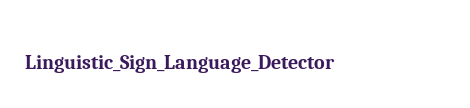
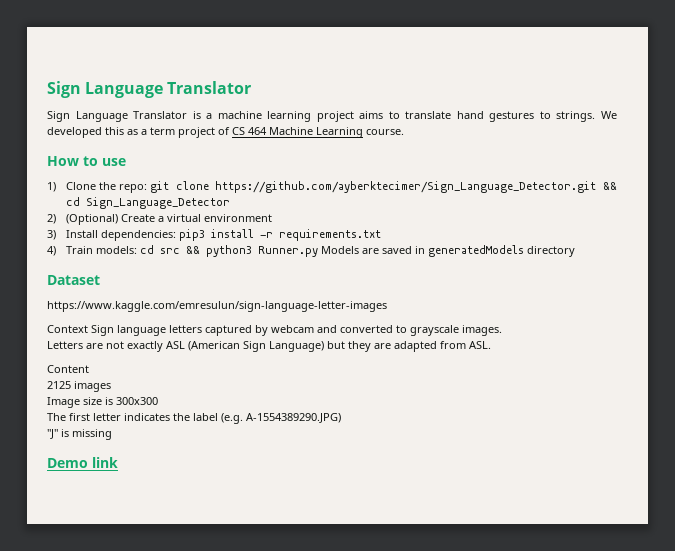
[25,55,335,73] Linguistic_Sign_Language_Detector -> [47,81,252,98] [47,111,618,122] [47,127,404,138] [47,156,126,166] [47,181,617,193] [65,197,230,209] [47,214,272,225] [47,229,381,241] [47,245,575,257] [47,275,100,285] [47,301,387,312] [47,325,502,336] [47,341,491,352] [47,365,89,373] [47,381,111,392] [47,397,158,408] [47,413,341,424] [47,429,112,440] [47,457,118,468] Sign Language Translator // Sign Language Translator is a machine learning project aims to translate hand gestures to strings. We developed this as a term project of CS 464 Machine Learning course. // How to use // 1) Clone the repo: git clone https://github.com/ayberktecimer/Sign_Language_Detector.git && cd Sign_Language_Detector // 2) (Optional) Create a virtual environment // 3) Install dependencies: pip3 install -r requirements.txt // 4) Train models: cd src && python3 Runner.py Models are saved in generatedModels directory // Dataset // https://www.kaggle.com/emresulun/sign-language-letter-images // Context Sign language letters captured by webcam and converted to grayscale images. // Letters are not exactly ASL (American Sign Language) but they are adapted from ASL. // Content // 2125 images // Image size is 300x300 // The first letter indicates the label (e.g. A-1554389290.JPG) // "J" is missing // Demo link

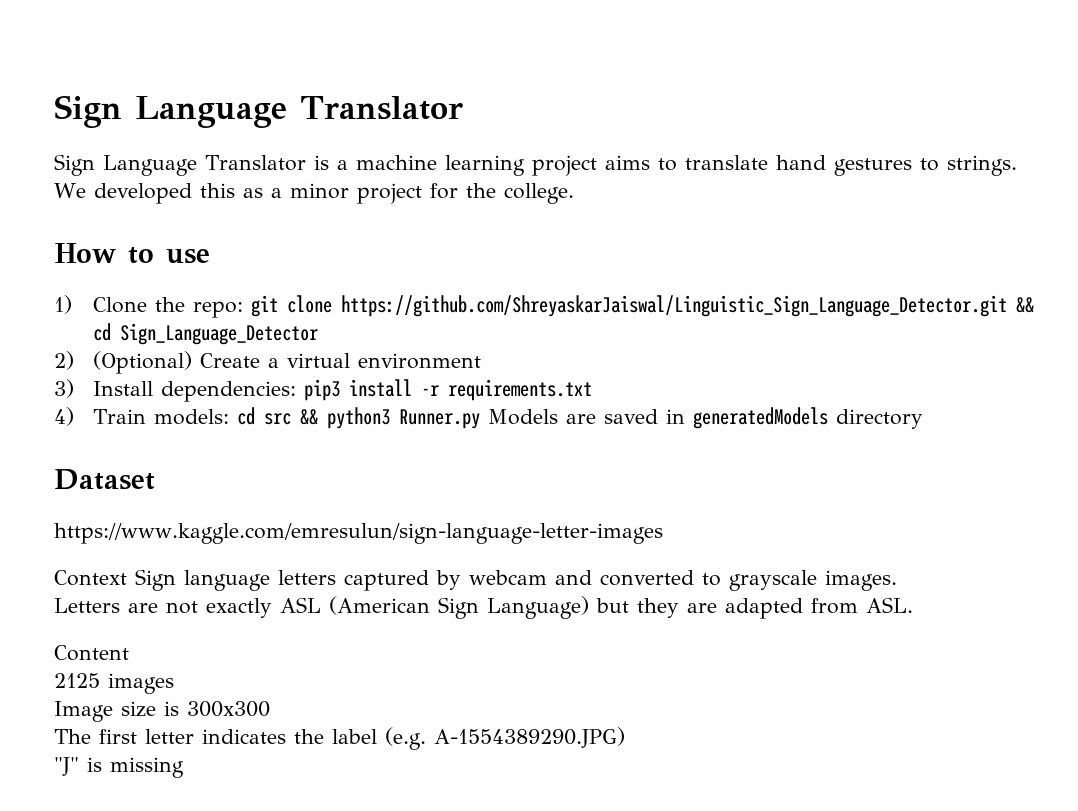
[150,127,404,138] term project of CS 464 Machine Learning course. -> [289,183,574,204] minor project for the college.
[215,181,597,193] https://github.com/ayberktecimer/Sign_Language_Detector.git -> [341,295,1008,317] https://github.com/ShreyaskarJaiswal/Linguistic_Sign_Language_Detector.git
[47,457,118,468] // Demo link -> (184, 767) none

